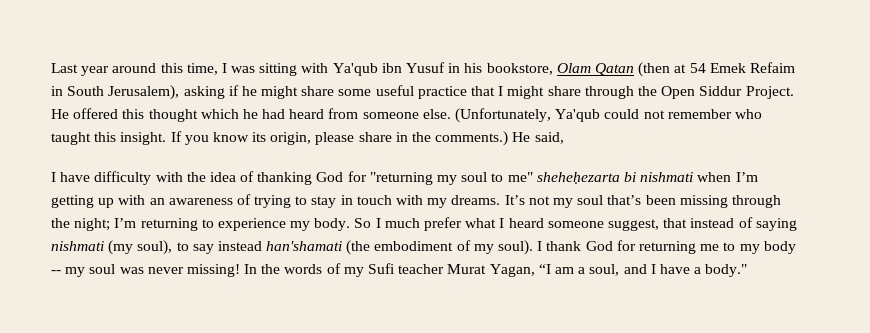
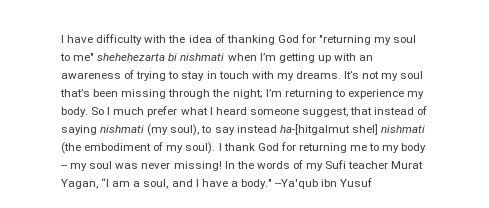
[51,62,795,77] [51,85,794,100] [51,108,762,123] [51,131,564,146] Last year around this time, I was sitting with Ya'qub ibn Yusuf in his bookstore, Olam Qatan (then at 54 Emek Refaim in South Jerusalem), asking if he might share some useful practice that I might share through the Open Siddur Project. He offered this thought which he had heard from someone else. (Unfortunately, Ya'qub could not remember who taught this insight. If you know its origin, please share in the comments.) He said, // -> (61, 39) none
[266,241,343,251] han'shamati -> [279,124,425,135] ha-[hitgalmut shel] nishmati
(748, 270) none -> [275,178,373,189] --Ya'qub ibn Yusuf

